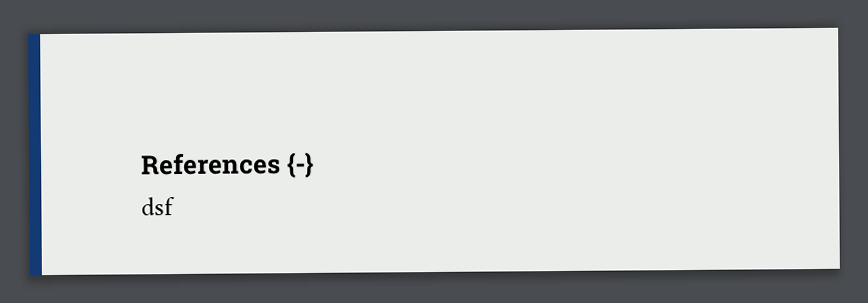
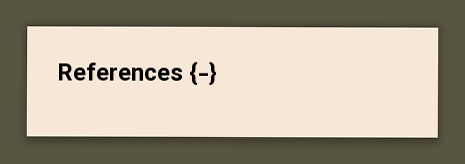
[141,197,175,216] // dsf -> (219, 73) none

